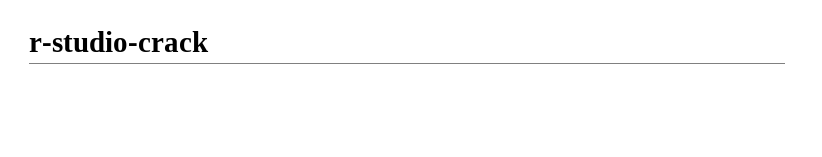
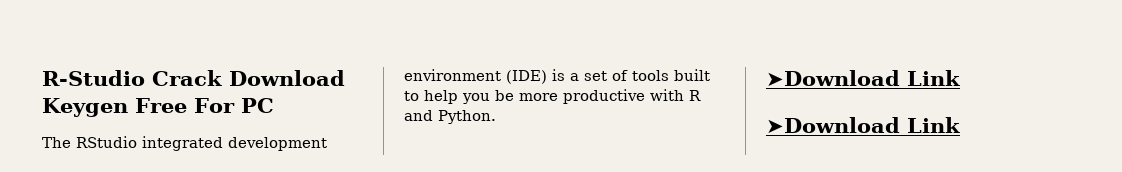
[29,31,209,52] r-studio-crack -> [42,70,345,86] [42,98,274,117] [42,136,327,151] [404,69,710,84] [404,89,701,104] [404,110,496,124] [766,70,960,87] [766,117,960,134] R-Studio Crack Download Keygen Free For PC // The RStudio integrated development environment (IDE) is a set of tools built to help you be more productive with R and Python. // ➤Download Link // ➤Download Link

